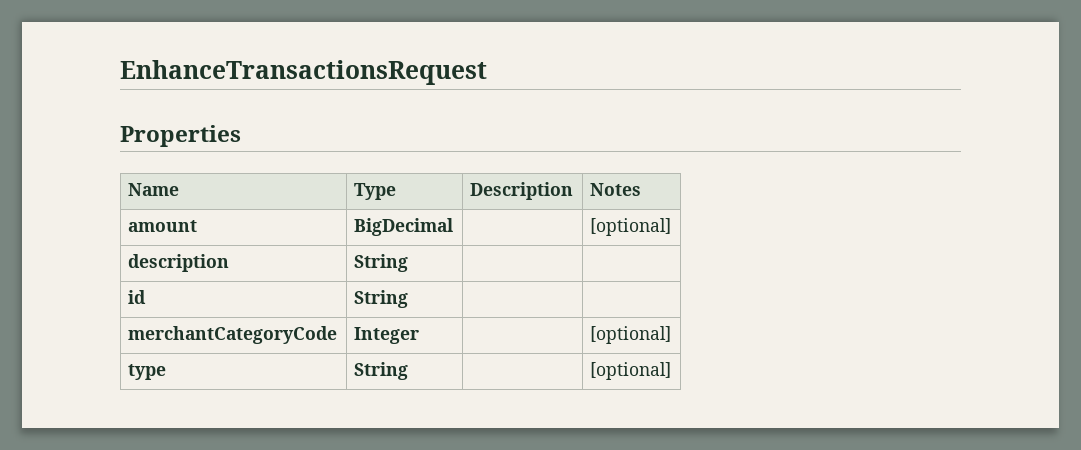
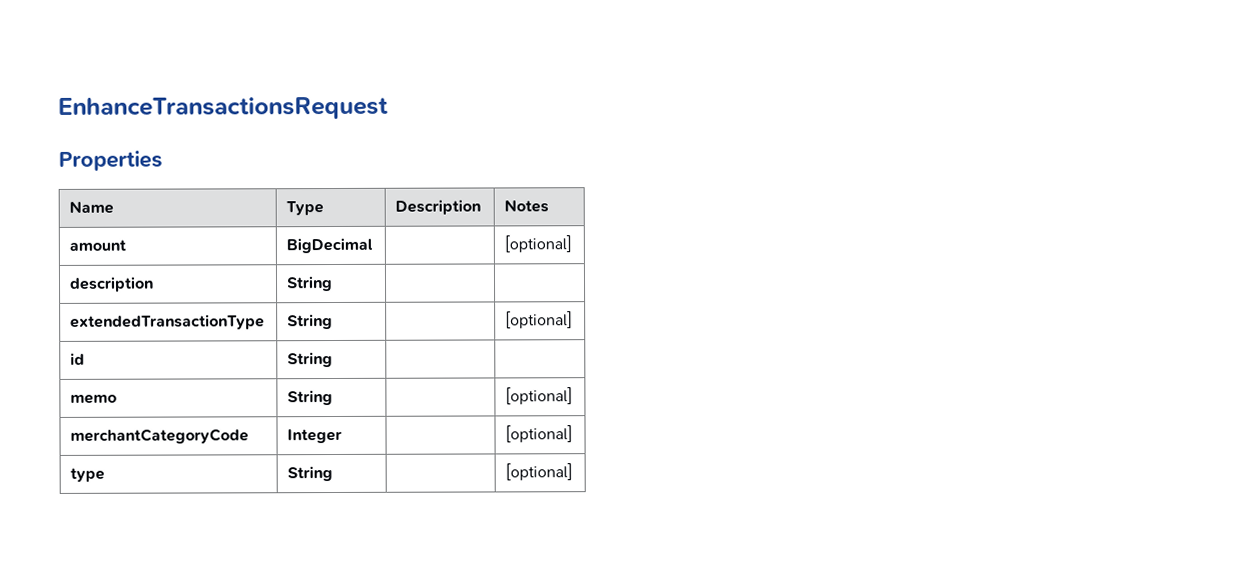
(409, 263) none -> [70,314,266,330] [287,314,334,330] [505,311,574,329] // extendedTransactionType | String | | [optional]
(409, 299) none -> [70,394,118,404] [287,390,334,406] [505,387,574,405] // memo | String | | [optional]

